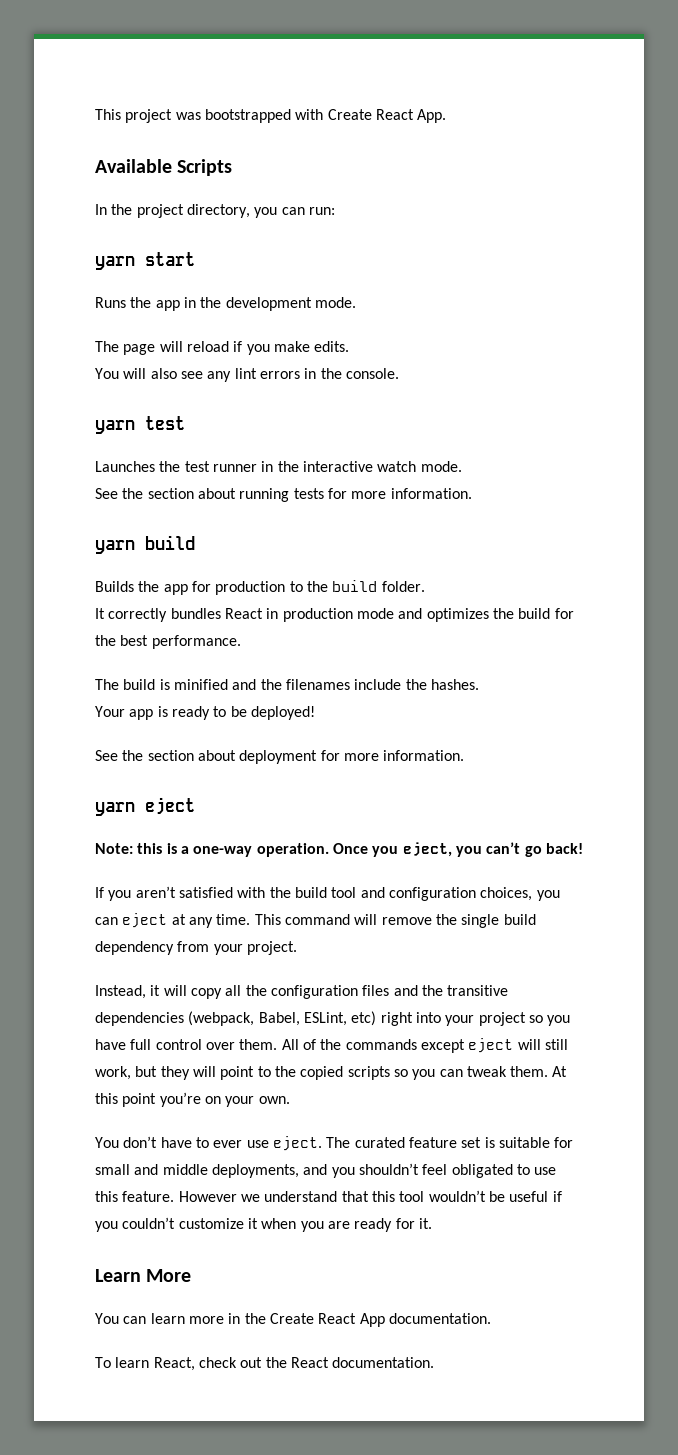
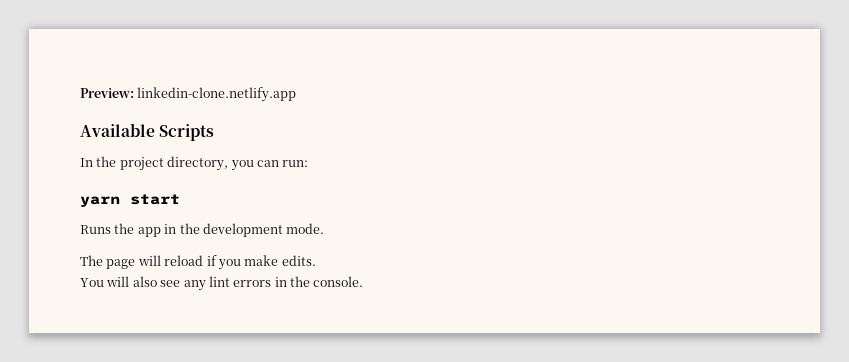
[95,109,447,123] This project was bootstrapped with Create React App. -> [80,87,297,102] Preview: linkedin-clone.netlify.app
[95,416,185,434] [95,461,462,472] [95,488,472,502] [95,535,195,554] [95,580,425,595] [95,608,574,622] [95,635,241,649] [95,679,479,690] [95,706,315,720] [95,750,465,764] [95,797,195,816] [95,842,583,857] [95,886,560,901] [95,913,536,928] [95,941,297,955] [95,985,509,999] [95,1011,571,1026] [95,1038,568,1053] [95,1066,568,1080] [95,1092,290,1107] [95,1136,574,1151] [95,1163,557,1178] [95,1190,562,1202] [95,1217,432,1232] [95,1269,192,1282] [95,1313,491,1327] [95,1357,435,1371] // yarn test // Launches the test runner in the interactive watch mode. // See the section about running tests for more information. // yarn build // Builds the app for production to the build folder. // It correctly bundles React in production mode and optimizes the build for the best performance. // The build is minified and the filenames include the hashes. // Your app is ready to be deployed! // See the section about deployment for more information. // yarn eject // Note: this is a one-way operation. Once you eject, you can’t go back! // If you aren’t satisfied with the build tool and configuration choices, you can eject at any time. This command will remove the single build dependency from your project. // Instead, it will copy all the configuration files and the transitive dependencies (webpack, Babel, ESLint, etc) right into your project so you have full control over them. All of the commands except eject will still work, but they will point to the copied scripts so you can tweak them. At this point you’re on your own. // You don’t have to ever use eject. The curated feature set is suitable for small and middle deployments, and you shouldn’t feel obligated to use this feature. However we understand that this tool wouldn’t be useful if you couldn’t customize it when you are ready for it. // Learn More // You can learn more in the Create React App documentation. // To learn React, check out the React documentation. -> (364, 281) none

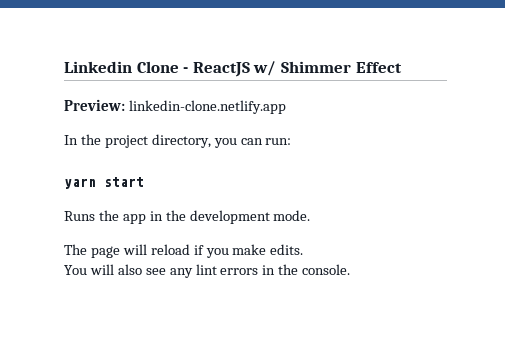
(80, 93) none -> [64,61,402,77] Linkedin Clone - ReactJS w/ Shimmer Effect //
[80,123,215,141] // Available Scripts -> (286, 107) none

